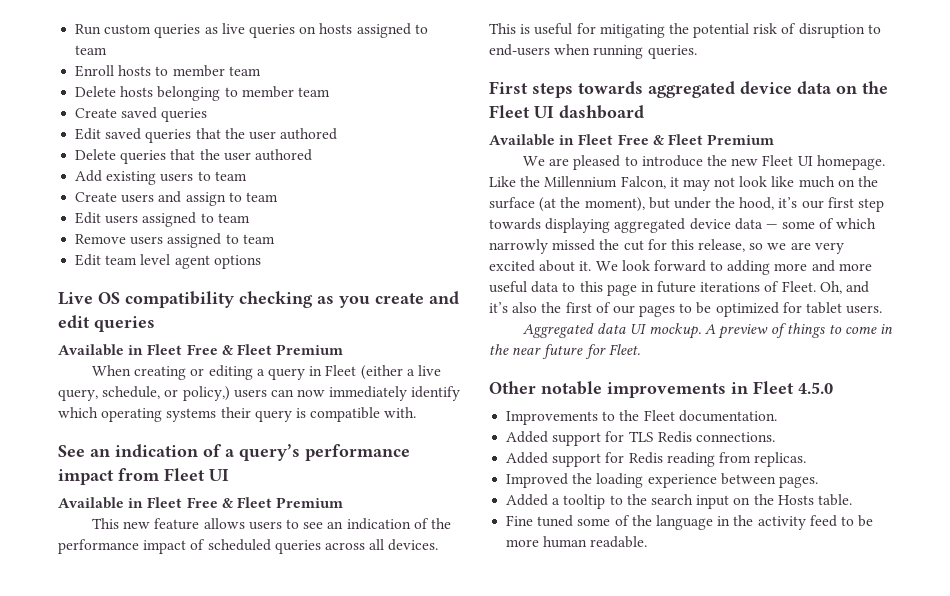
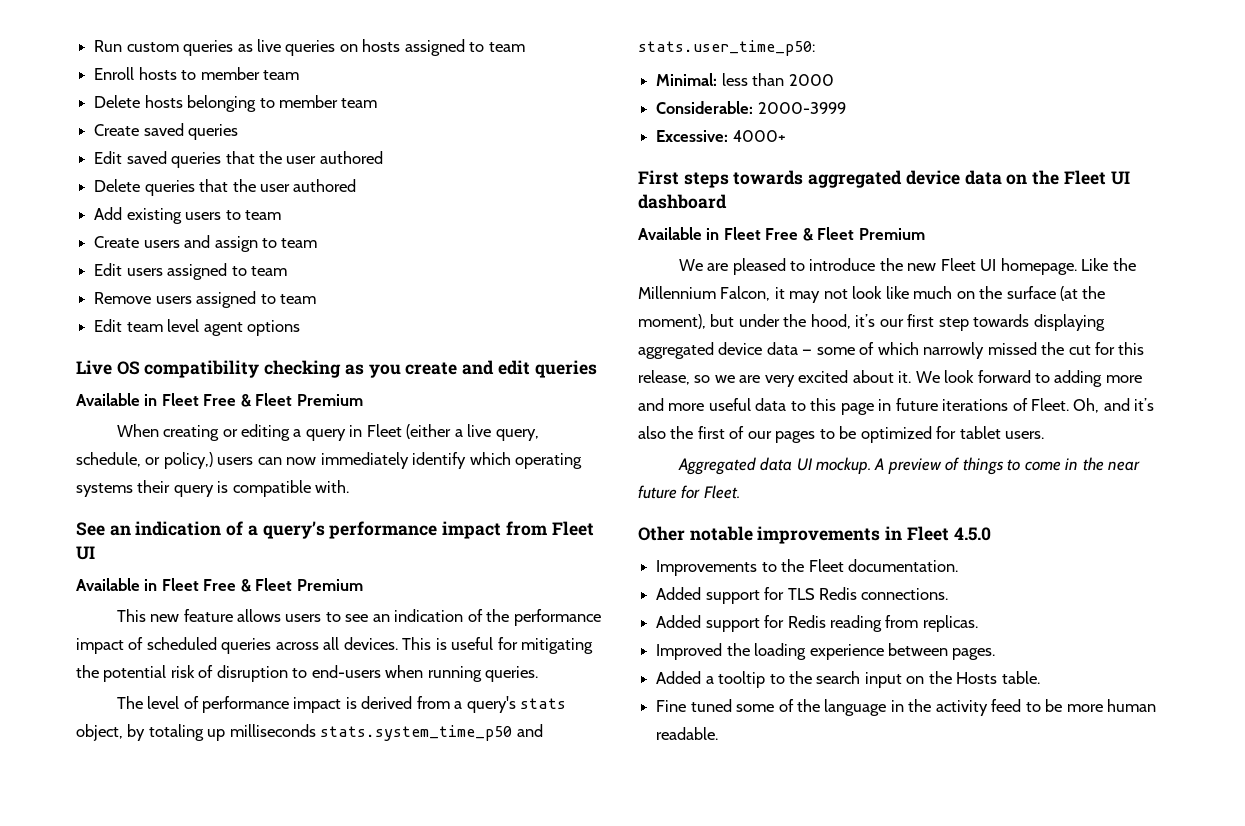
(697, 52) none -> [116,696,567,713] [76,724,543,741] [638,40,815,56] [656,73,834,86] [656,101,846,114] [656,130,786,142] // The level of performance impact is derived from a query's stats object, by totaling up milliseconds stats.system_time_p50 and stats.user_time_p50: // Minimal: less than 2000 // Considerable: 2000-3999 // Excessive: 4000+

